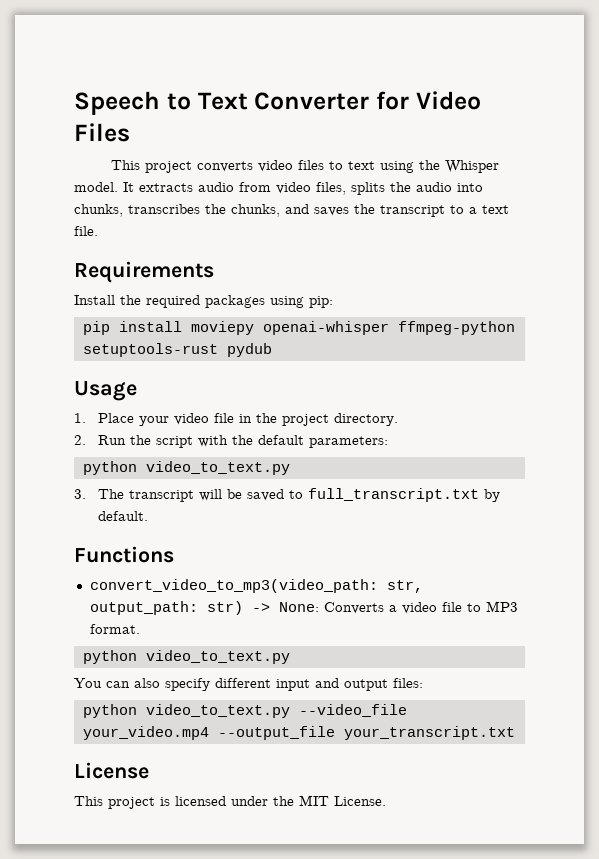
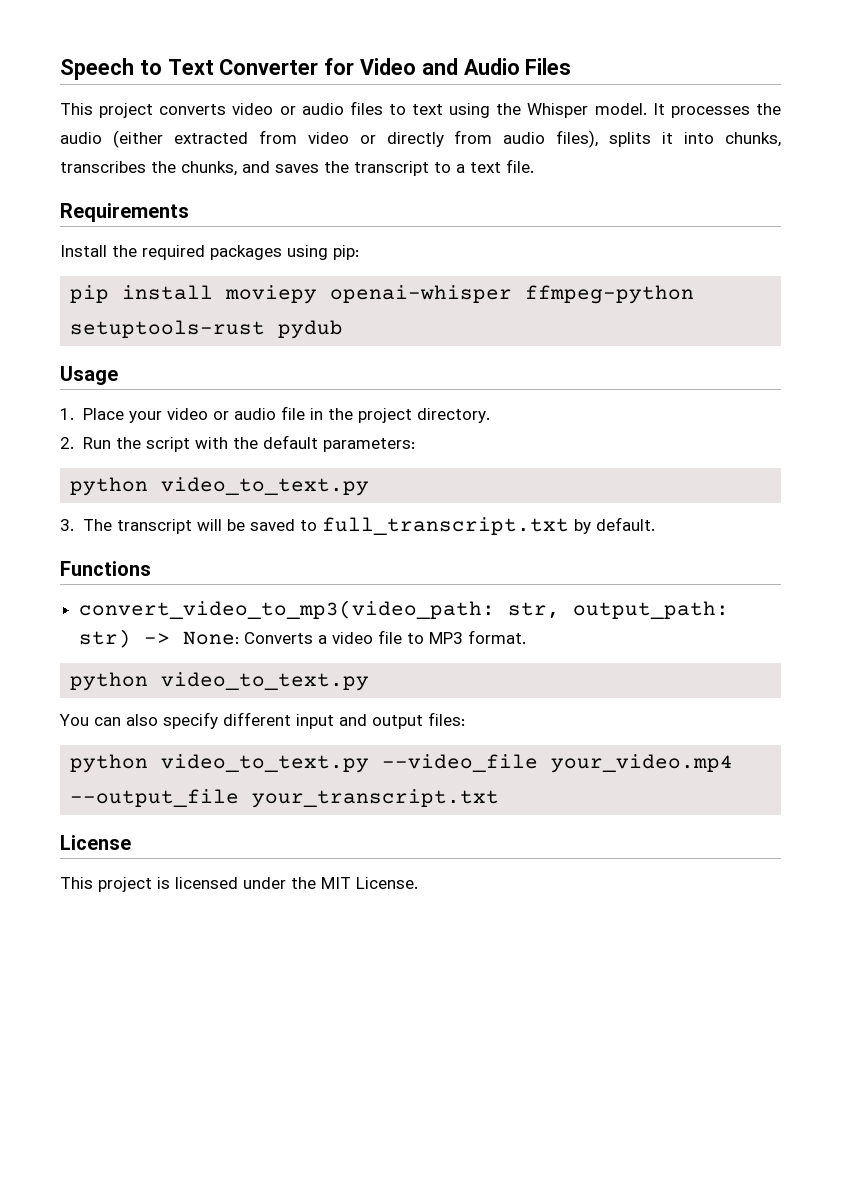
(481, 100) none -> [421,58,520,75] and Audio
(294, 166) none -> [279,103,344,115] or audio
[139,182,452,195] extracts audio from video files, splits the audio -> [670,103,781,118] [60,130,674,148] processes the audio (either extracted from video or directly from audio files), splits it
(210, 419) none -> [212,408,276,420] or audio

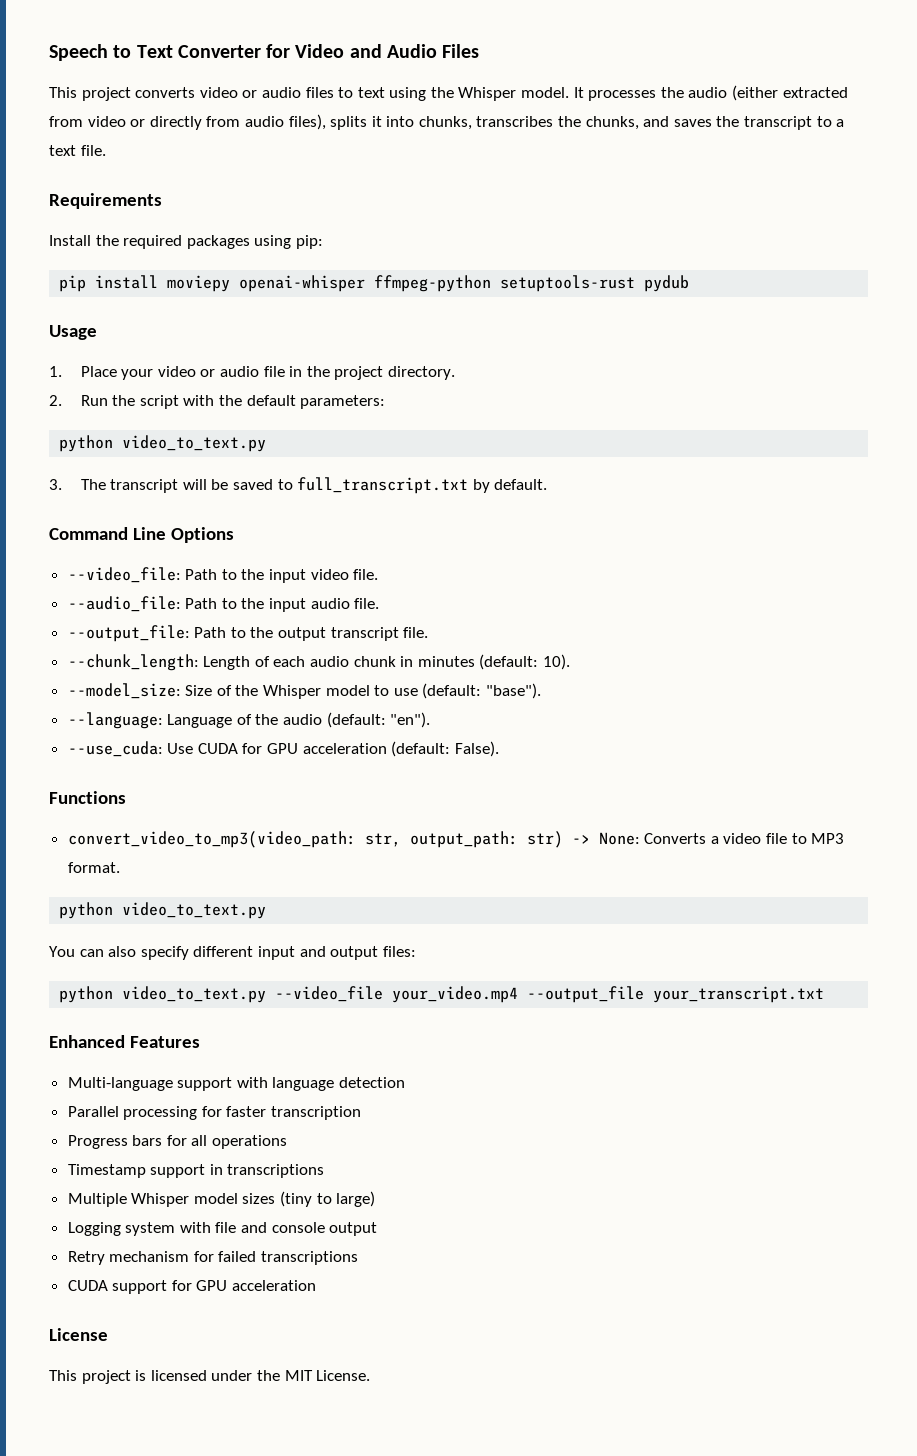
(655, 524) none -> [49,527,234,543] [67,567,379,583] [67,596,380,612] [67,625,429,642] [67,654,571,671] [67,683,542,699] [67,712,431,729] [67,741,499,757] // Command Line Options // --video_file: Path to the input video file. // --audio_file: Path to the input audio file. // --output_file: Path to the output transcript file. // --chunk_length: Length of each audio chunk in minutes (default: 10). // --model_size: Size of the Whisper model to use (default: "base"). // --language: Language of the audio (default: "en"). // --use_cuda: Use CUDA for GPU acceleration (default: False).
(500, 798) none -> [49,1035,200,1048] [67,1077,406,1091] [67,1106,362,1120] [67,1135,288,1149] [67,1164,325,1178] [67,1191,376,1207] [67,1222,378,1236] [67,1251,359,1265] [67,1280,317,1294] // Enhanced Features // Multi-language support with language detection // Parallel processing for faster transcription // Progress bars for all operations // Timestamp support in transcriptions // Multiple Whisper model sizes (tiny to large) // Logging system with file and console output // Retry mechanism for failed transcriptions // CUDA support for GPU acceleration

